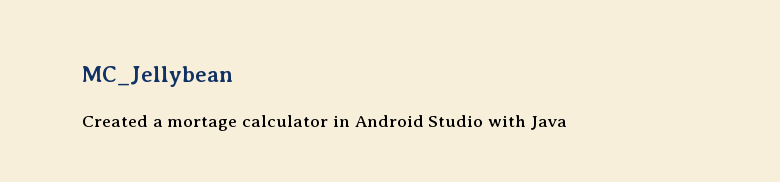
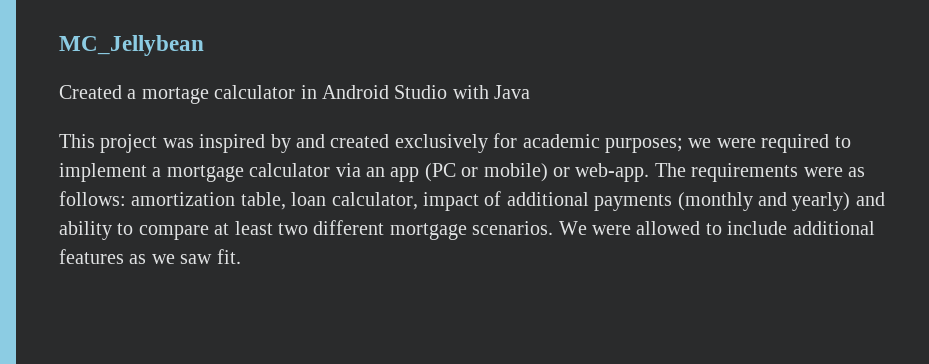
(567, 123) none -> [59,133,851,153] [59,163,865,182] [59,191,885,211] [59,220,875,240] [59,249,241,264] // This project was inspired by and created exclusively for academic purposes; we were required to implement a mortgage calculator via an app (PC or mobile) or web-app. The requirements were as follows: amortization table, loan calculator, impact of additional payments (monthly and yearly) and ability to compare at least two different mortgage scenarios. We were allowed to include additional features as we saw fit.

